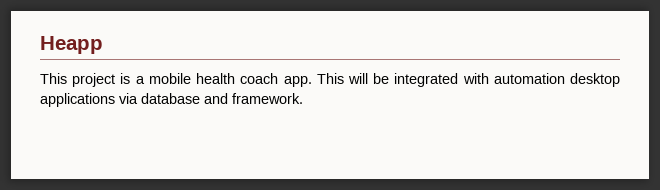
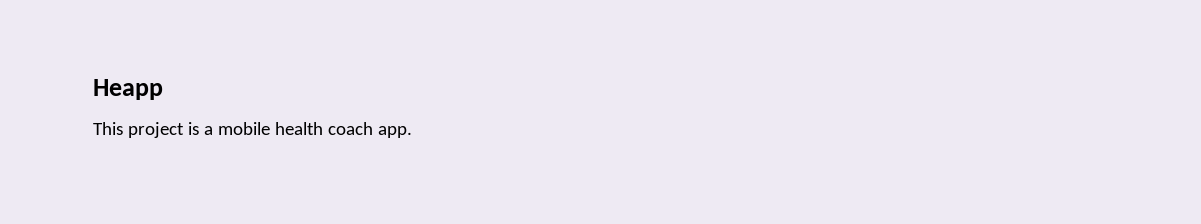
[316,73,620,87] [40,93,303,107] This will be integrated with automation desktop applications via database and framework. -> (412, 132) none

